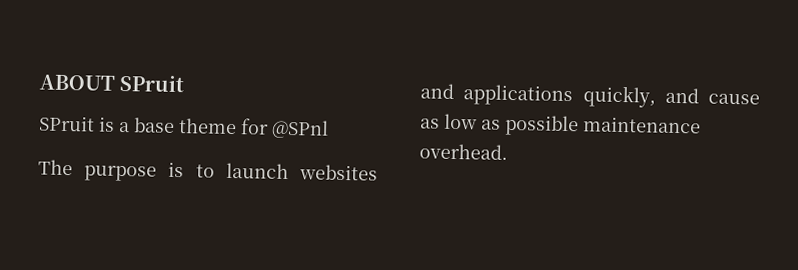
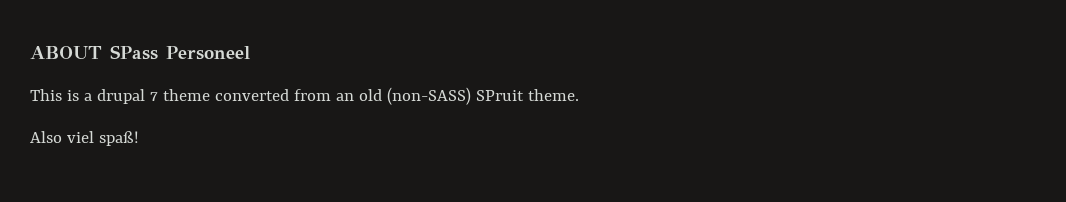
[119,74,186,93] [39,115,329,139] [38,159,378,182] [420,83,760,108] [420,113,701,137] [419,143,508,160] SPruit // SPruit is a base theme for @SPnl // The purpose is to launch websites and applications quickly, and cause as low as possible maintenance overhead. -> [110,45,250,60] [30,87,579,105] [30,131,139,146] SPass Personeel // This is a drupal 7 theme converted from an old (non-SASS) SPruit theme. // Also viel spaß!

